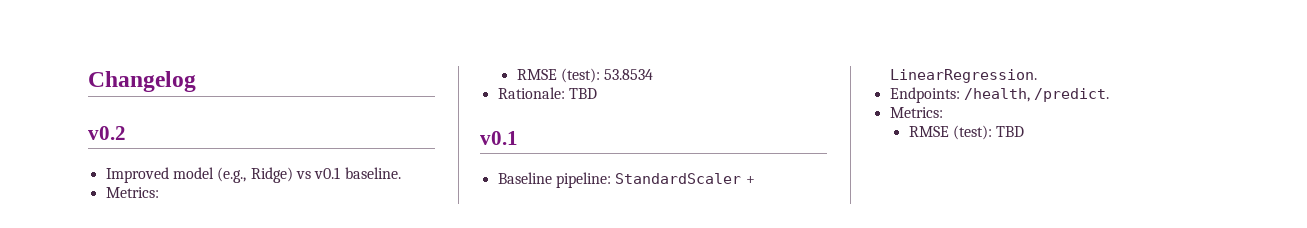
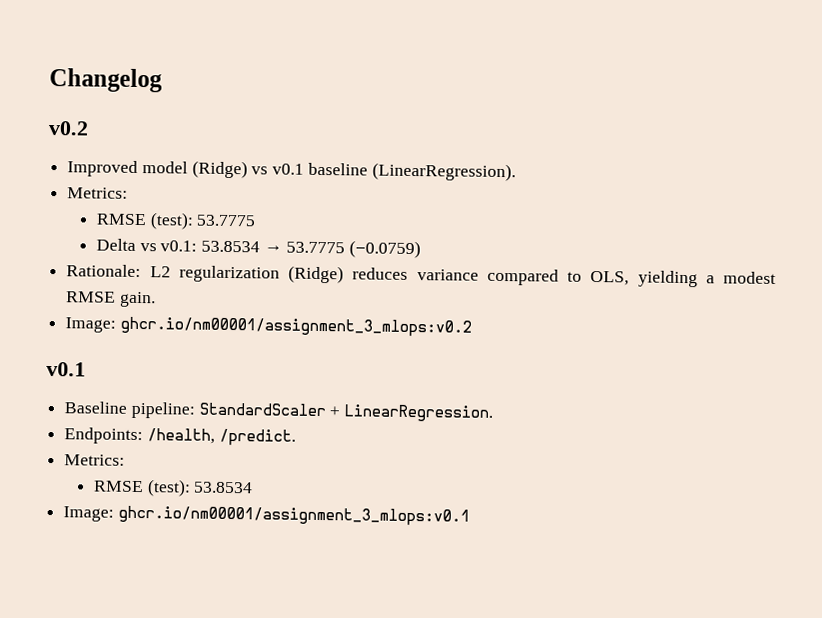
[217,167,401,183] [105,187,159,198] [516,68,654,83] [497,87,597,99] (e.g., Ridge) vs v0.1 baseline. // Metrics: // RMSE (test): 53.8534 // Rationale: TBD -> [191,160,516,182] [67,187,129,199] [95,212,257,230] [95,238,422,259] [66,264,776,288] [66,291,156,308] [65,316,472,337] (Ridge) vs v0.1 baseline (LinearRegression). // Metrics: // RMSE (test): 53.7775 // Delta vs v0.1: 53.8534 → 53.7775 (−0.0759) // Rationale: L2 regularization (Ridge) reduces variance compared to OLS, yielding a modest RMSE gain. // Image: ghcr.io/nm00001/assignment_3_mlops:v0.2
[996,126,1025,137] TBD -> [193,481,254,494] [63,505,470,526] 53.8534 // Image: ghcr.io/nm00001/assignment_3_mlops:v0.1

